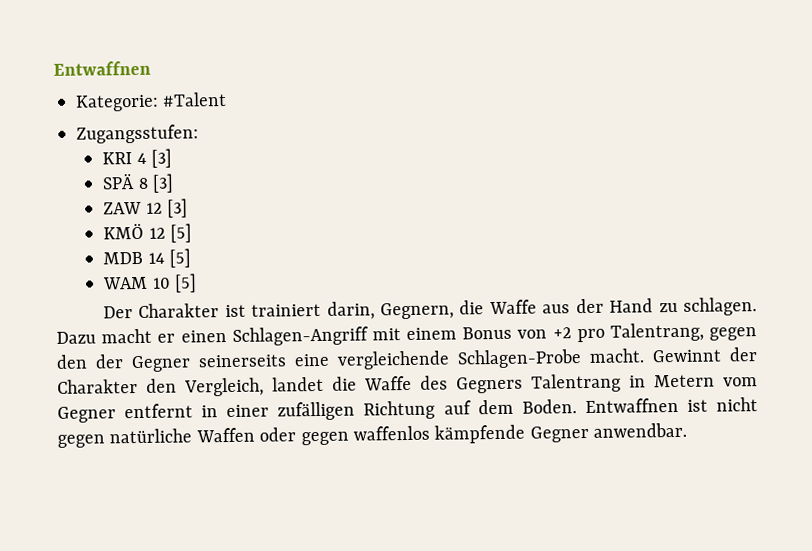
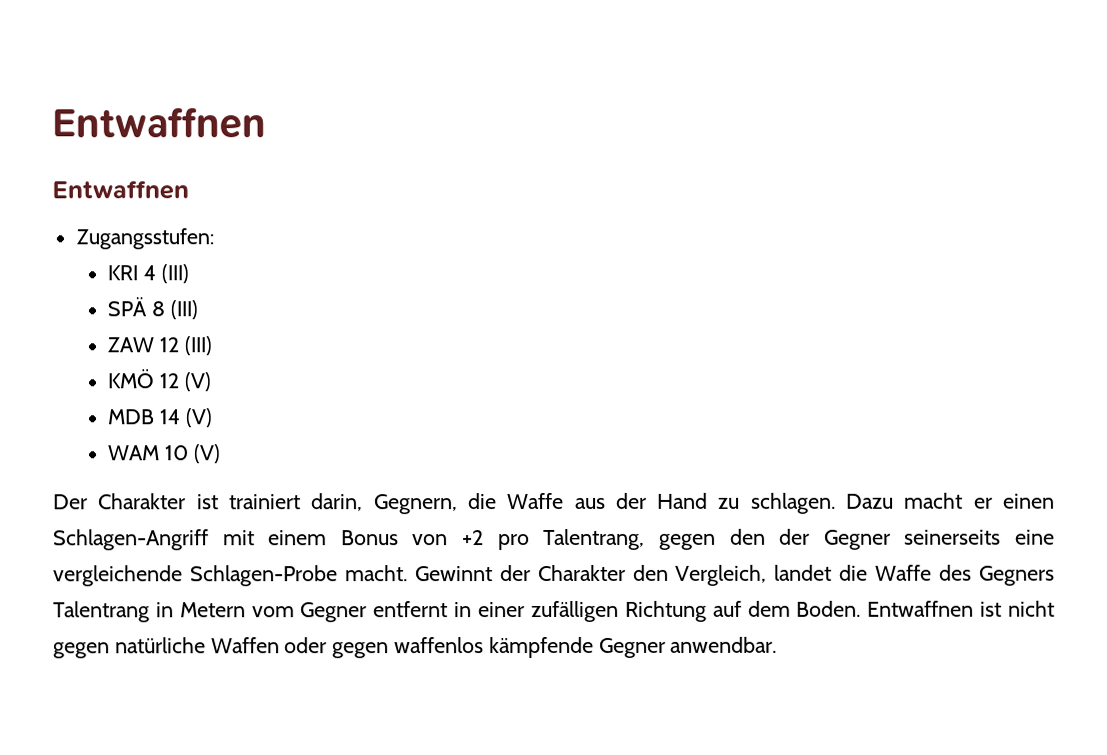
[53,60,151,76] [75,91,228,112] Entwaffnen // Kategorie: #Talent -> [52,107,266,139] [52,180,189,200] Entwaffnen // Entwaffnen
[151,148,173,168] [3] -> [160,264,189,284] (III)
[152,173,175,193] [3] -> [169,300,198,320] (III)
[167,198,189,218] [3] -> [183,336,212,356] (III)
[170,223,193,243] [5] -> [183,372,212,392] (V)
[169,248,192,268] [5] -> [185,408,213,428] (V)
[174,273,198,293] [5] -> [193,444,221,464] (V)

